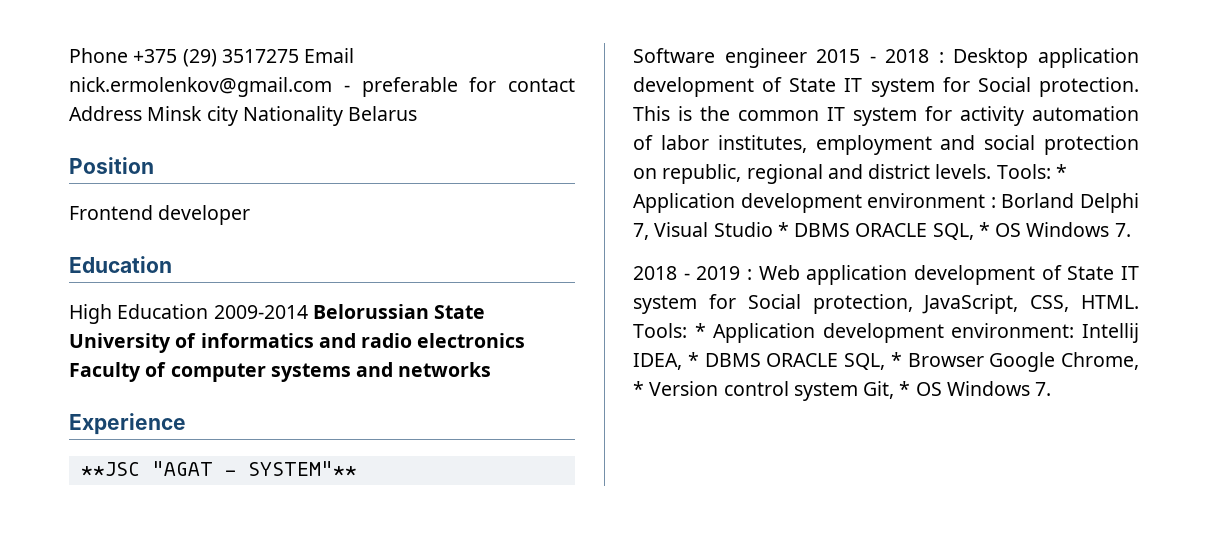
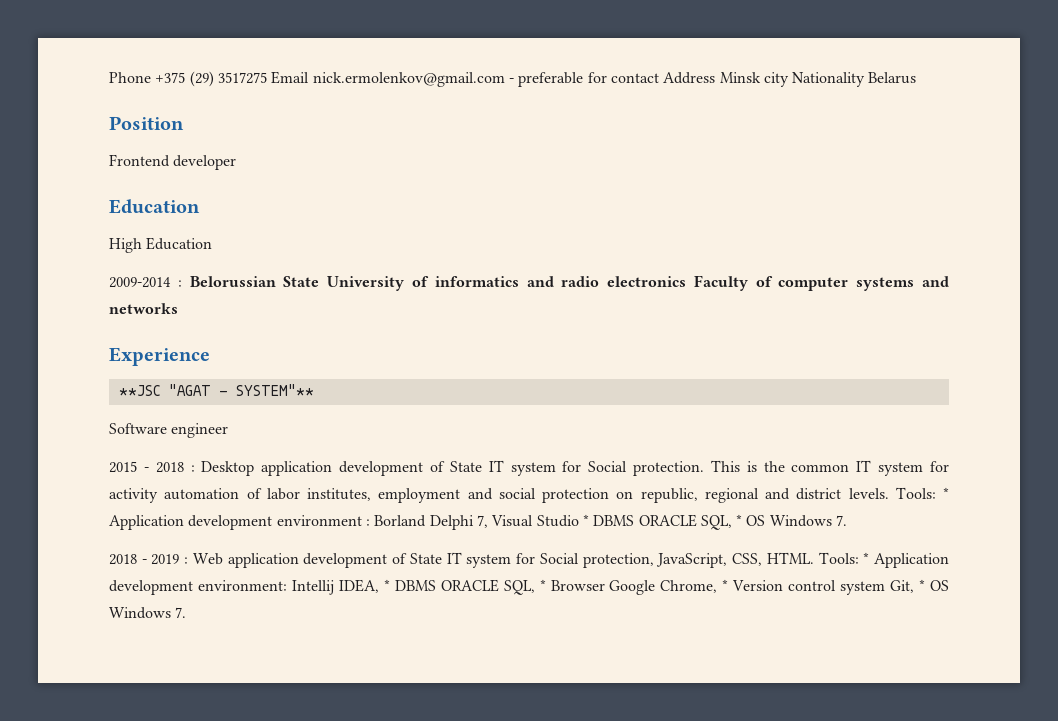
[213,305,308,319] 2009-2014 -> [109,277,182,288] // 2009-2014 :
(807, 58) none -> (229, 430) //

